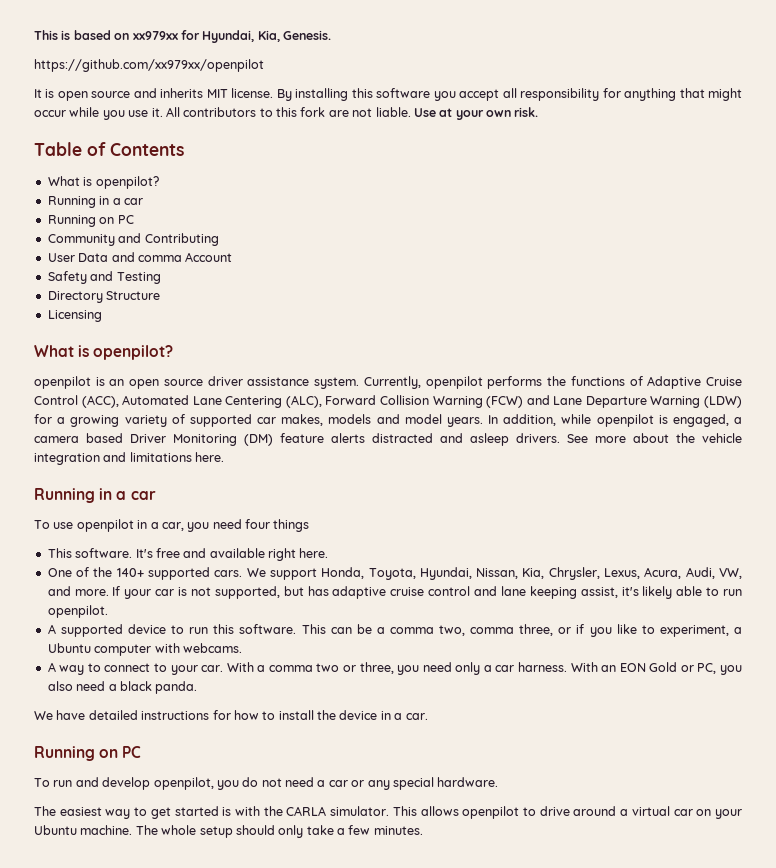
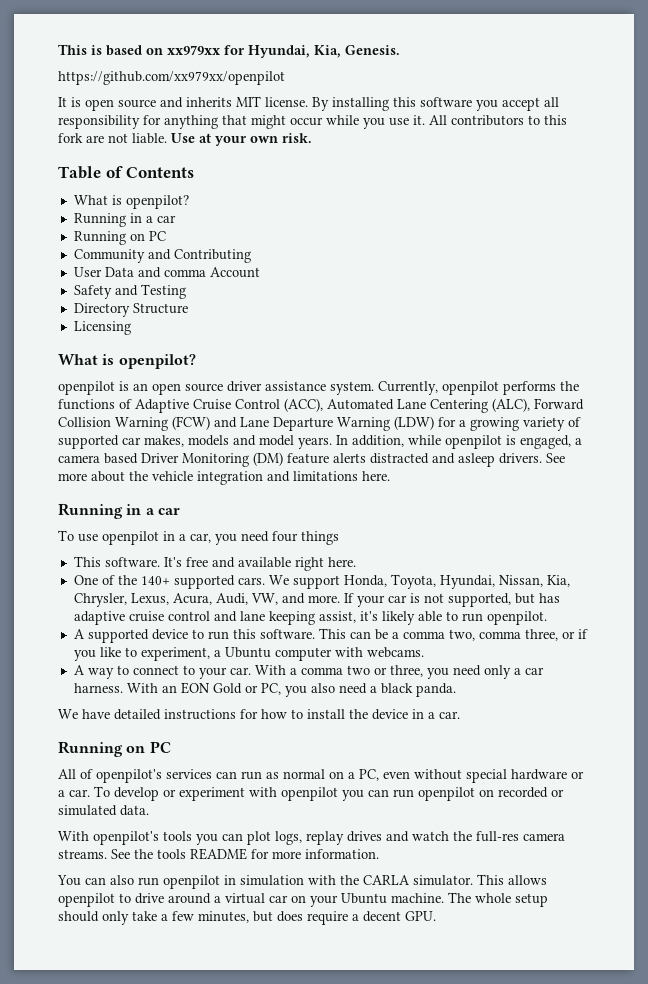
[34,777,499,790] [34,806,232,819] To run and develop openpilot, you do not need a car or any special hardware. // The easiest way to get started is -> [58,769,584,783] [58,786,564,801] [58,805,149,816] [58,831,565,845] [58,848,379,860] [57,875,304,889] All of openpilot's services can run as normal on a PC, even without special hardware or a car. To develop or experiment with openpilot you can run openpilot on recorded or simulated data. // With openpilot's tools you can plot logs, replay drives and watch the full-res camera streams. See the tools README for more information. // You can also run openpilot in simulation
[373,826,423,835] minutes. -> [198,911,436,925] minutes, but does require a decent GPU.

